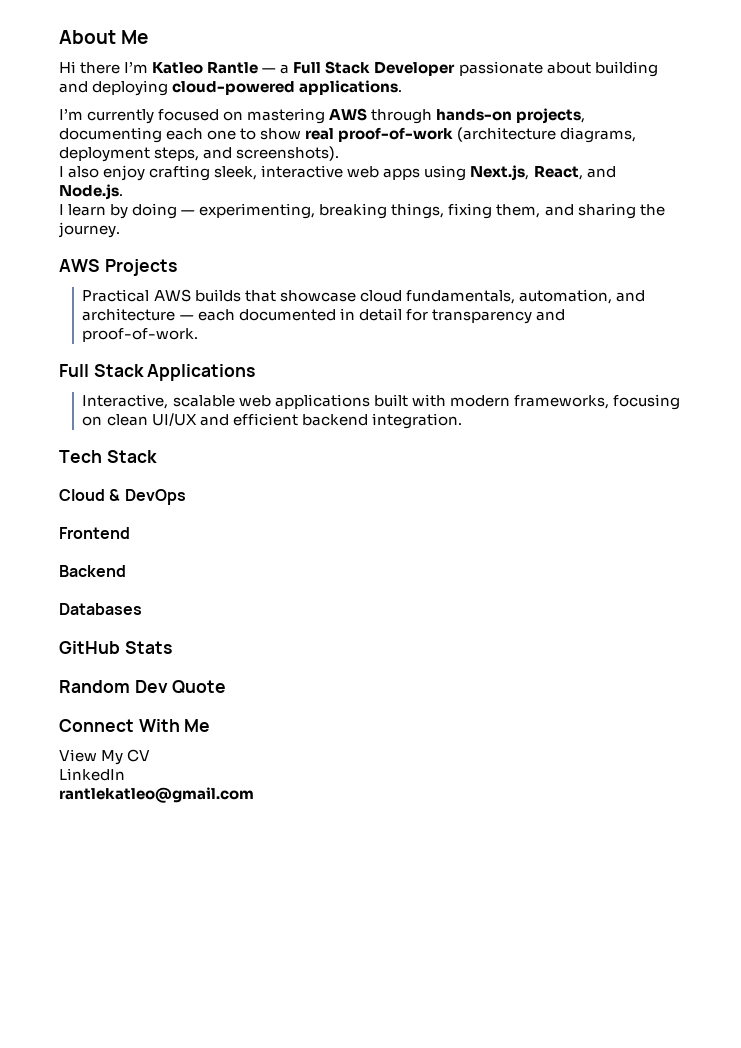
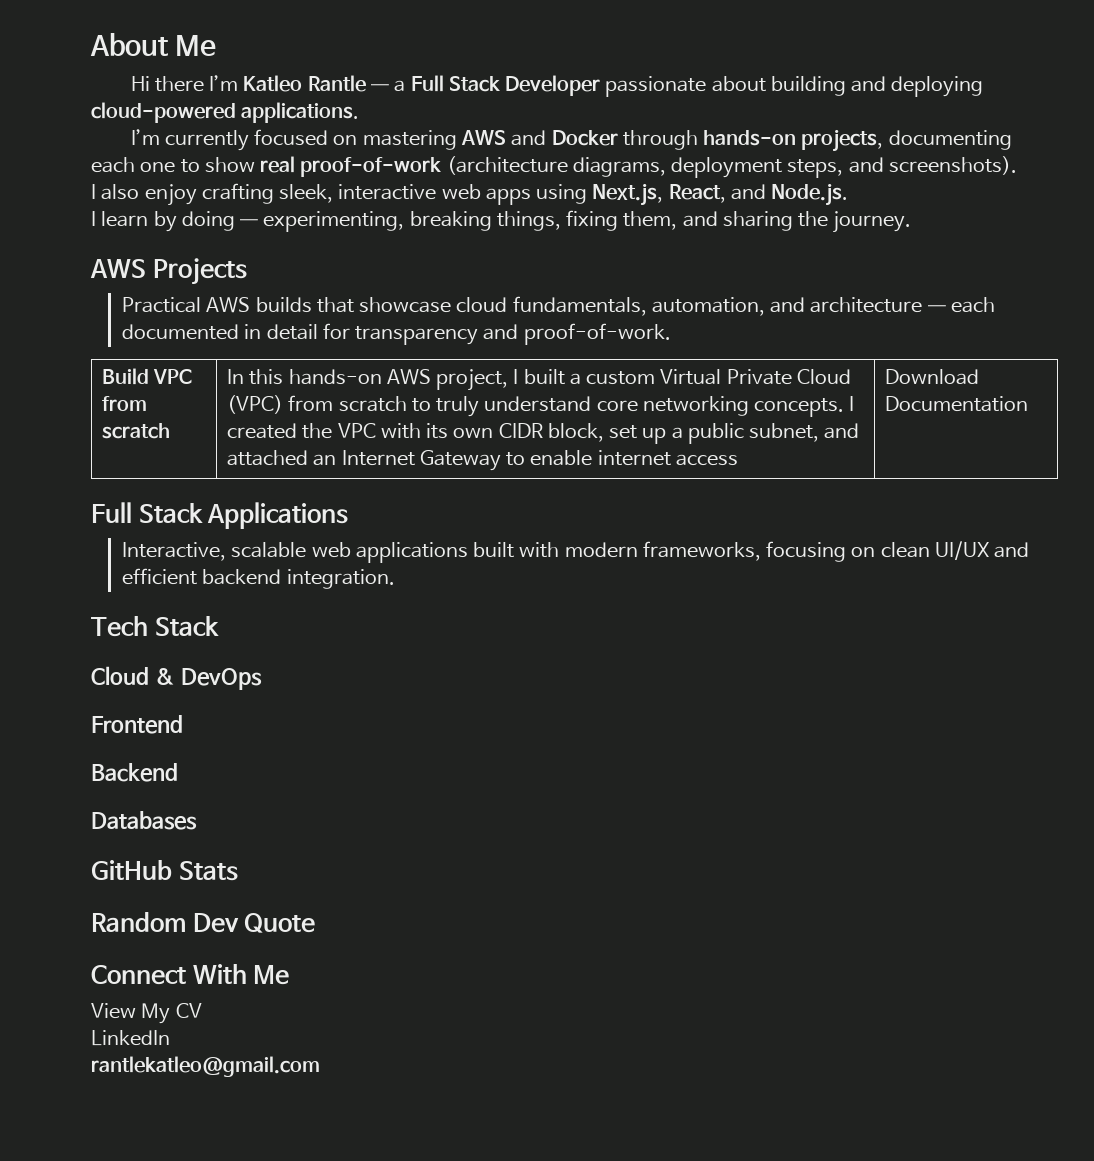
(368, 114) none -> [511,130,618,146] and Docker
(199, 335) none -> [101,368,193,385] [101,396,147,411] [101,423,170,439] [226,369,851,391] [226,395,855,417] [226,423,860,444] [226,450,738,471] [884,369,979,385] [884,396,1028,412] // Build VPC from scratch | In this hands-on AWS project, I built a custom Virtual Private Cloud (VPC) from scratch to truly understand core networking concepts. I created the VPC with its own CIDR block, set up a public subnet, and attached an Internet Gateway to enable internet access | Download Documentation

